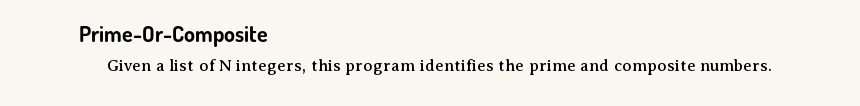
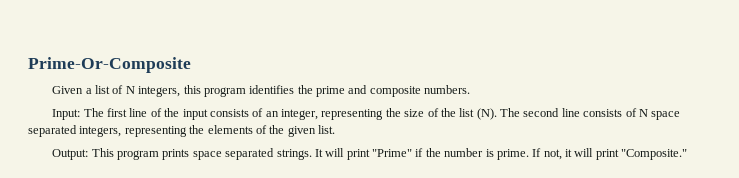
(773, 65) none -> [52,108,681,120] [28,125,335,137] [52,148,688,160] // Input: The first line of the input consists of an integer, representing the size of the list (N). The second line consists of N space separated integers, representing the elements of the given list. // Output: This program prints space separated strings. It will print "Prime" if the number is prime. If not, it will print "Composite."

